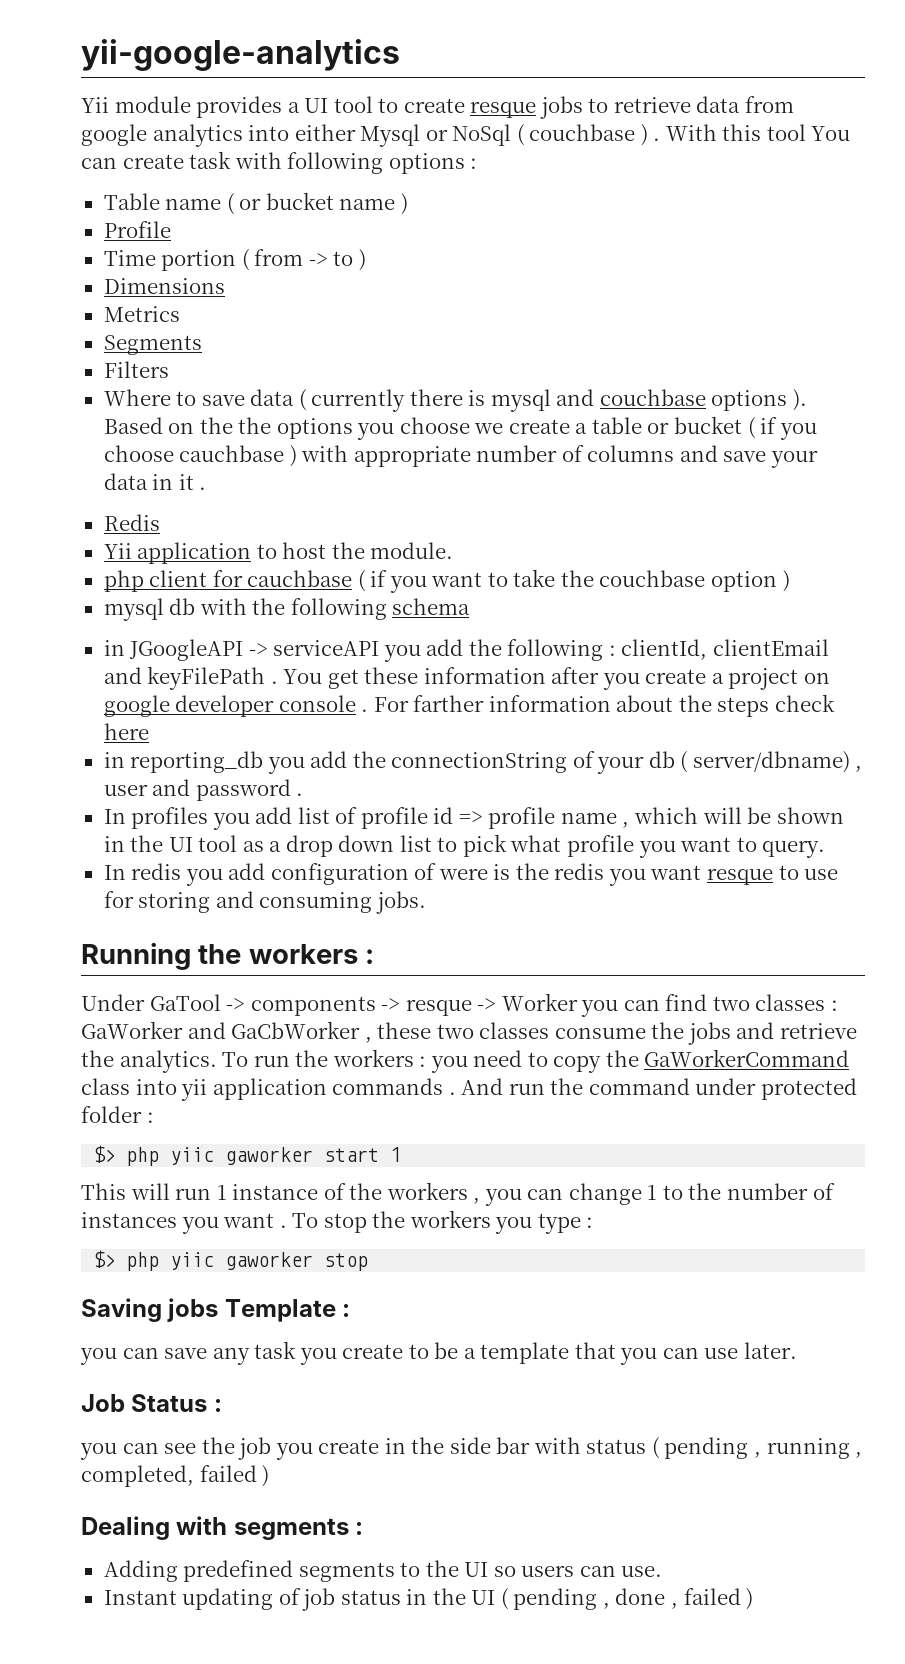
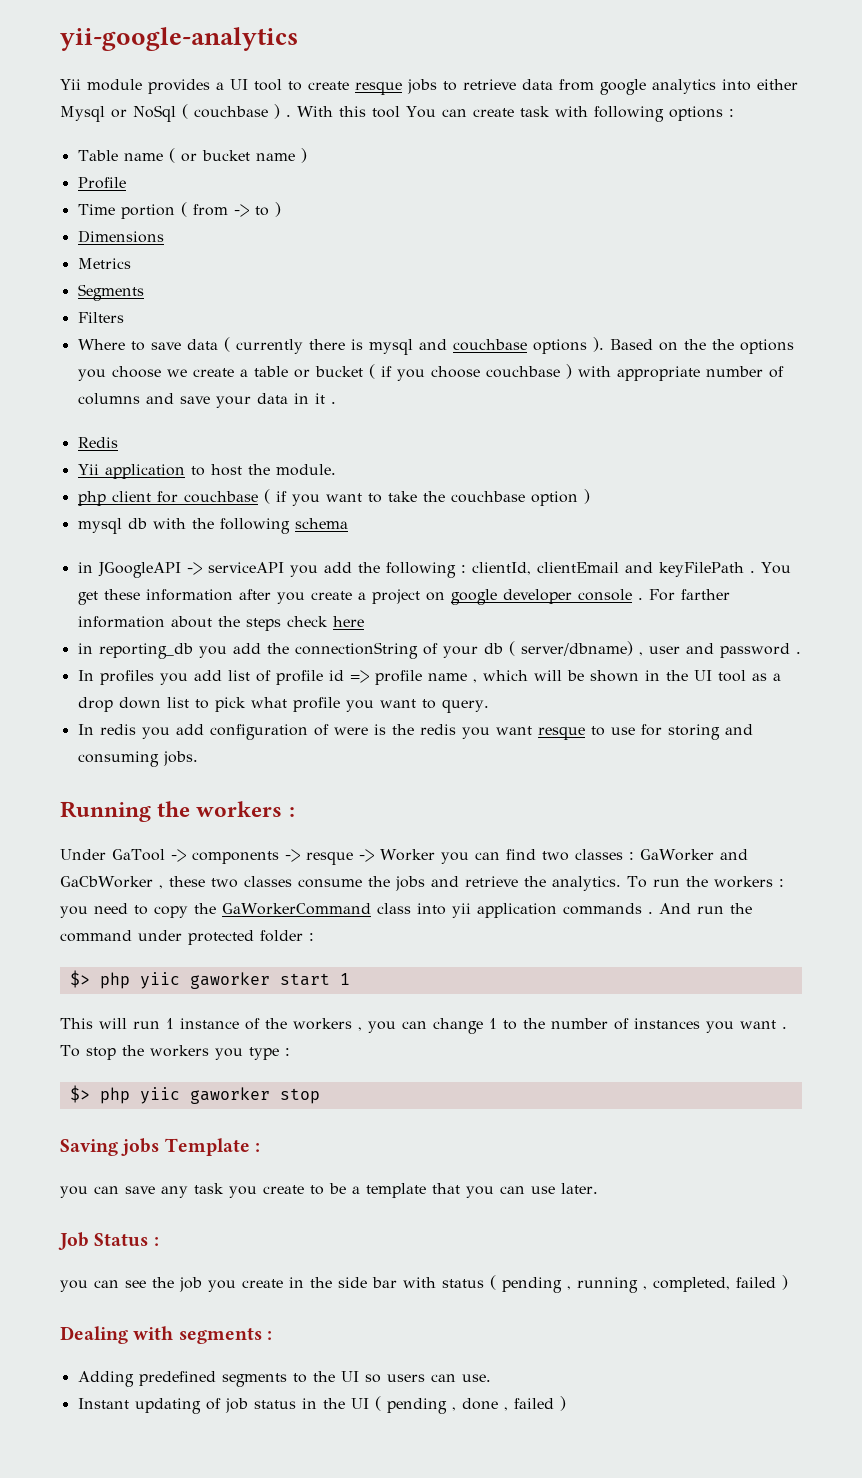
[179,445,285,462] cauchbase -> [485,366,560,378] couchbase
[247,570,353,587] cauchbase -> [183,491,258,503] couchbase

